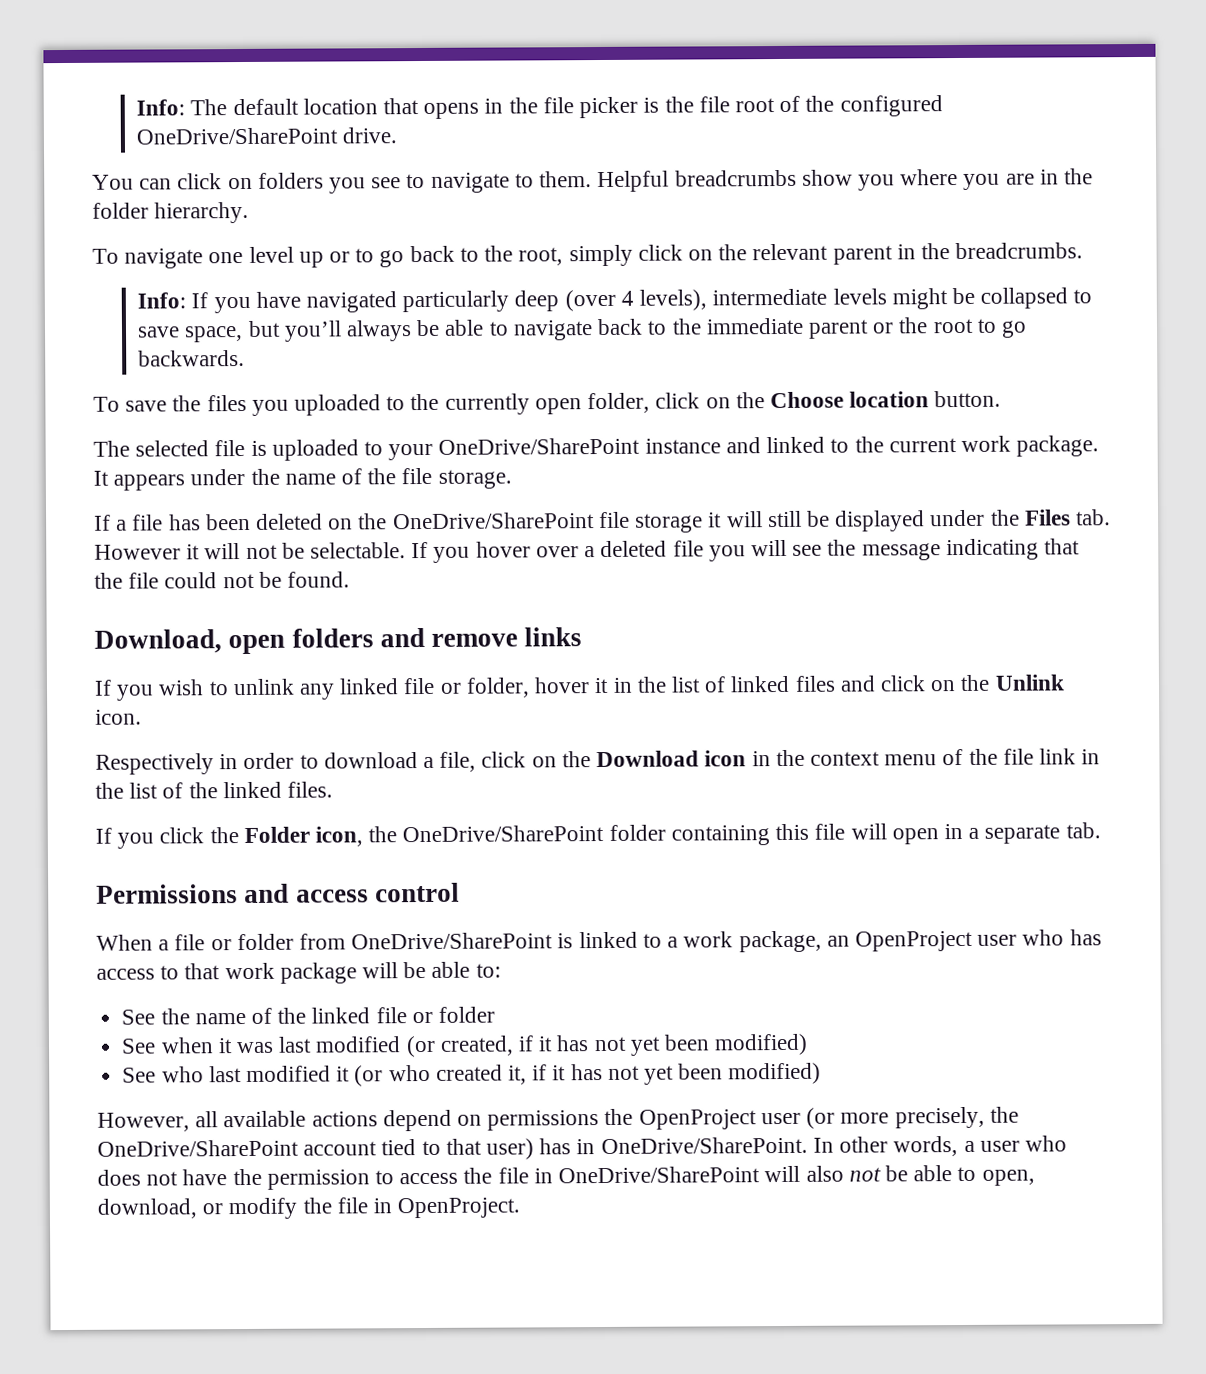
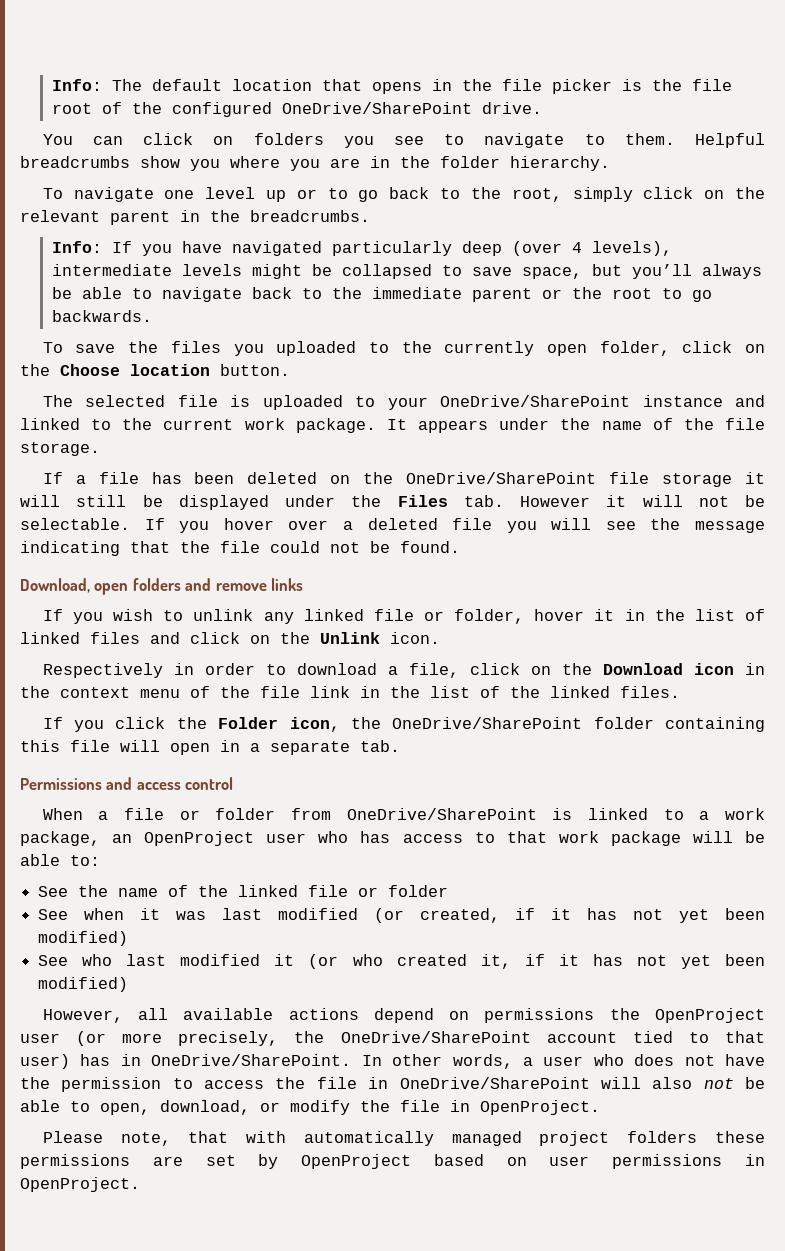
(521, 1208) none -> [42,1131,765,1146] [20,1154,766,1169] [20,1177,140,1192] // Please note, that with automatically managed project folders these permissions are set by OpenProject based on user permissions in OpenProject.

